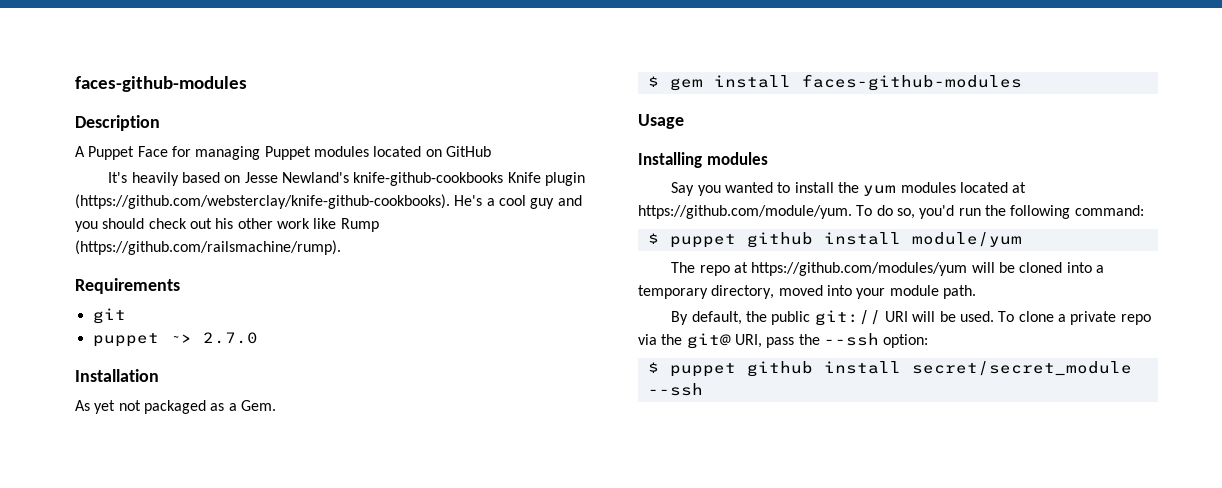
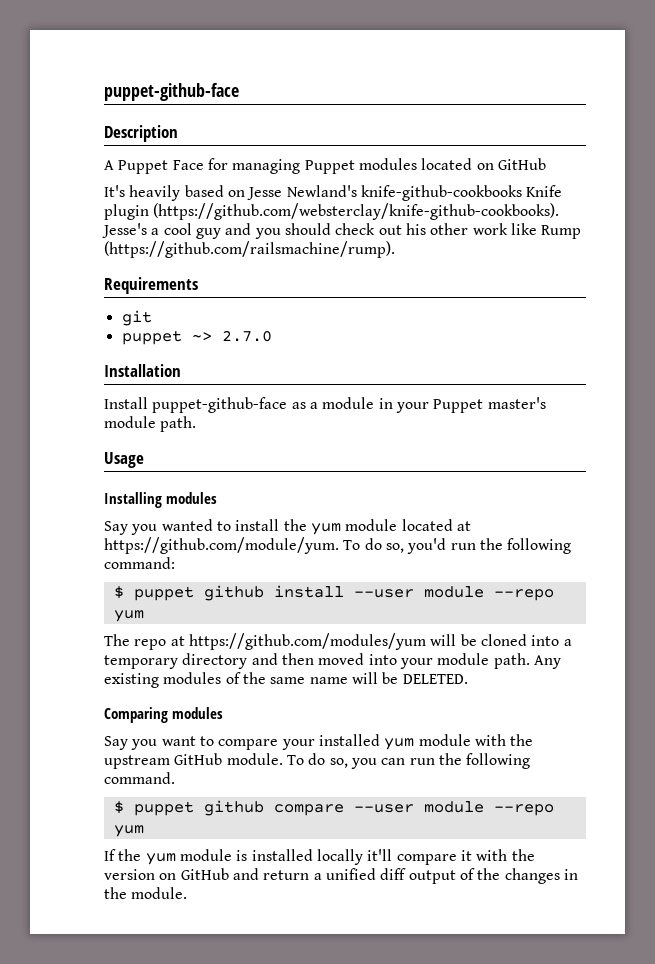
[75,76,247,92] faces-github-modules -> [104,83,239,101] puppet-github-face
[454,195,483,206] He's -> [102,223,147,238] Jesse's
[75,400,276,414] [647,74,1022,91] As yet not packaged as a Gem. // $ gem install faces-github-modules -> [104,397,546,413] [104,416,197,432] Install puppet-github-face as a module in your Puppet master's module path.
[900,182,956,193] modules -> [345,519,398,531] module
[911,232,1022,247] module/yum -> [353,586,554,601] [113,610,144,622] --user module --repo yum
[711,285,775,299] directory, -> [182,653,314,669] directory and then
[671,310,1151,326] [638,333,929,349] [647,361,1132,377] [647,383,703,396] // By default, the public git:// URI will be used. To clone a private repo via the git@ URI, pass the --ssh option: // $ puppet github install secret/secret_module --ssh -> [533,655,561,669] [104,672,468,688] [104,707,224,723] [104,734,534,750] [104,753,531,769] [104,772,175,784] [113,800,554,816] [113,825,144,837] [104,849,535,865] [104,868,578,884] [104,887,188,899] Any existing modules of the same name will be DELETED. // Comparing modules // Say you want to compare your installed yum module with the upstream GitHub module. To do so, you can run the following command. // $ puppet github compare --user module --repo yum // If the yum module is installed locally it'll compare it with the version on GitHub and return a unified diff output of the changes in the module.

